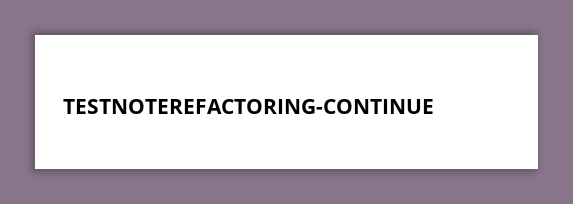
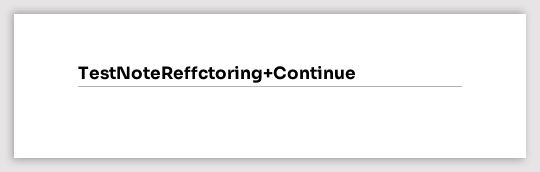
[63,99,434,114] TESTNOTEREFACTORING-CONTINUE -> [78,65,356,83] TestNoteReffctoring+Continue

